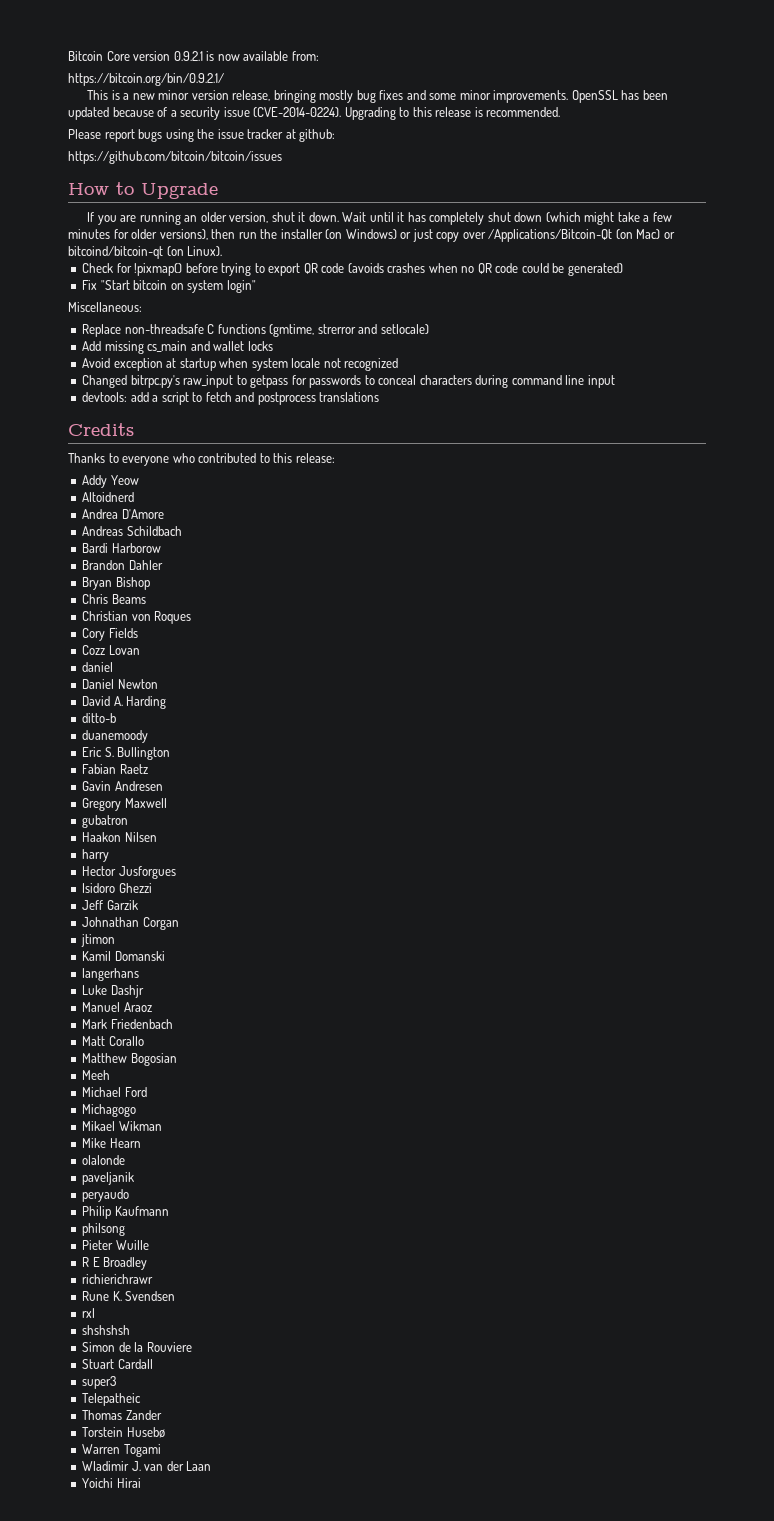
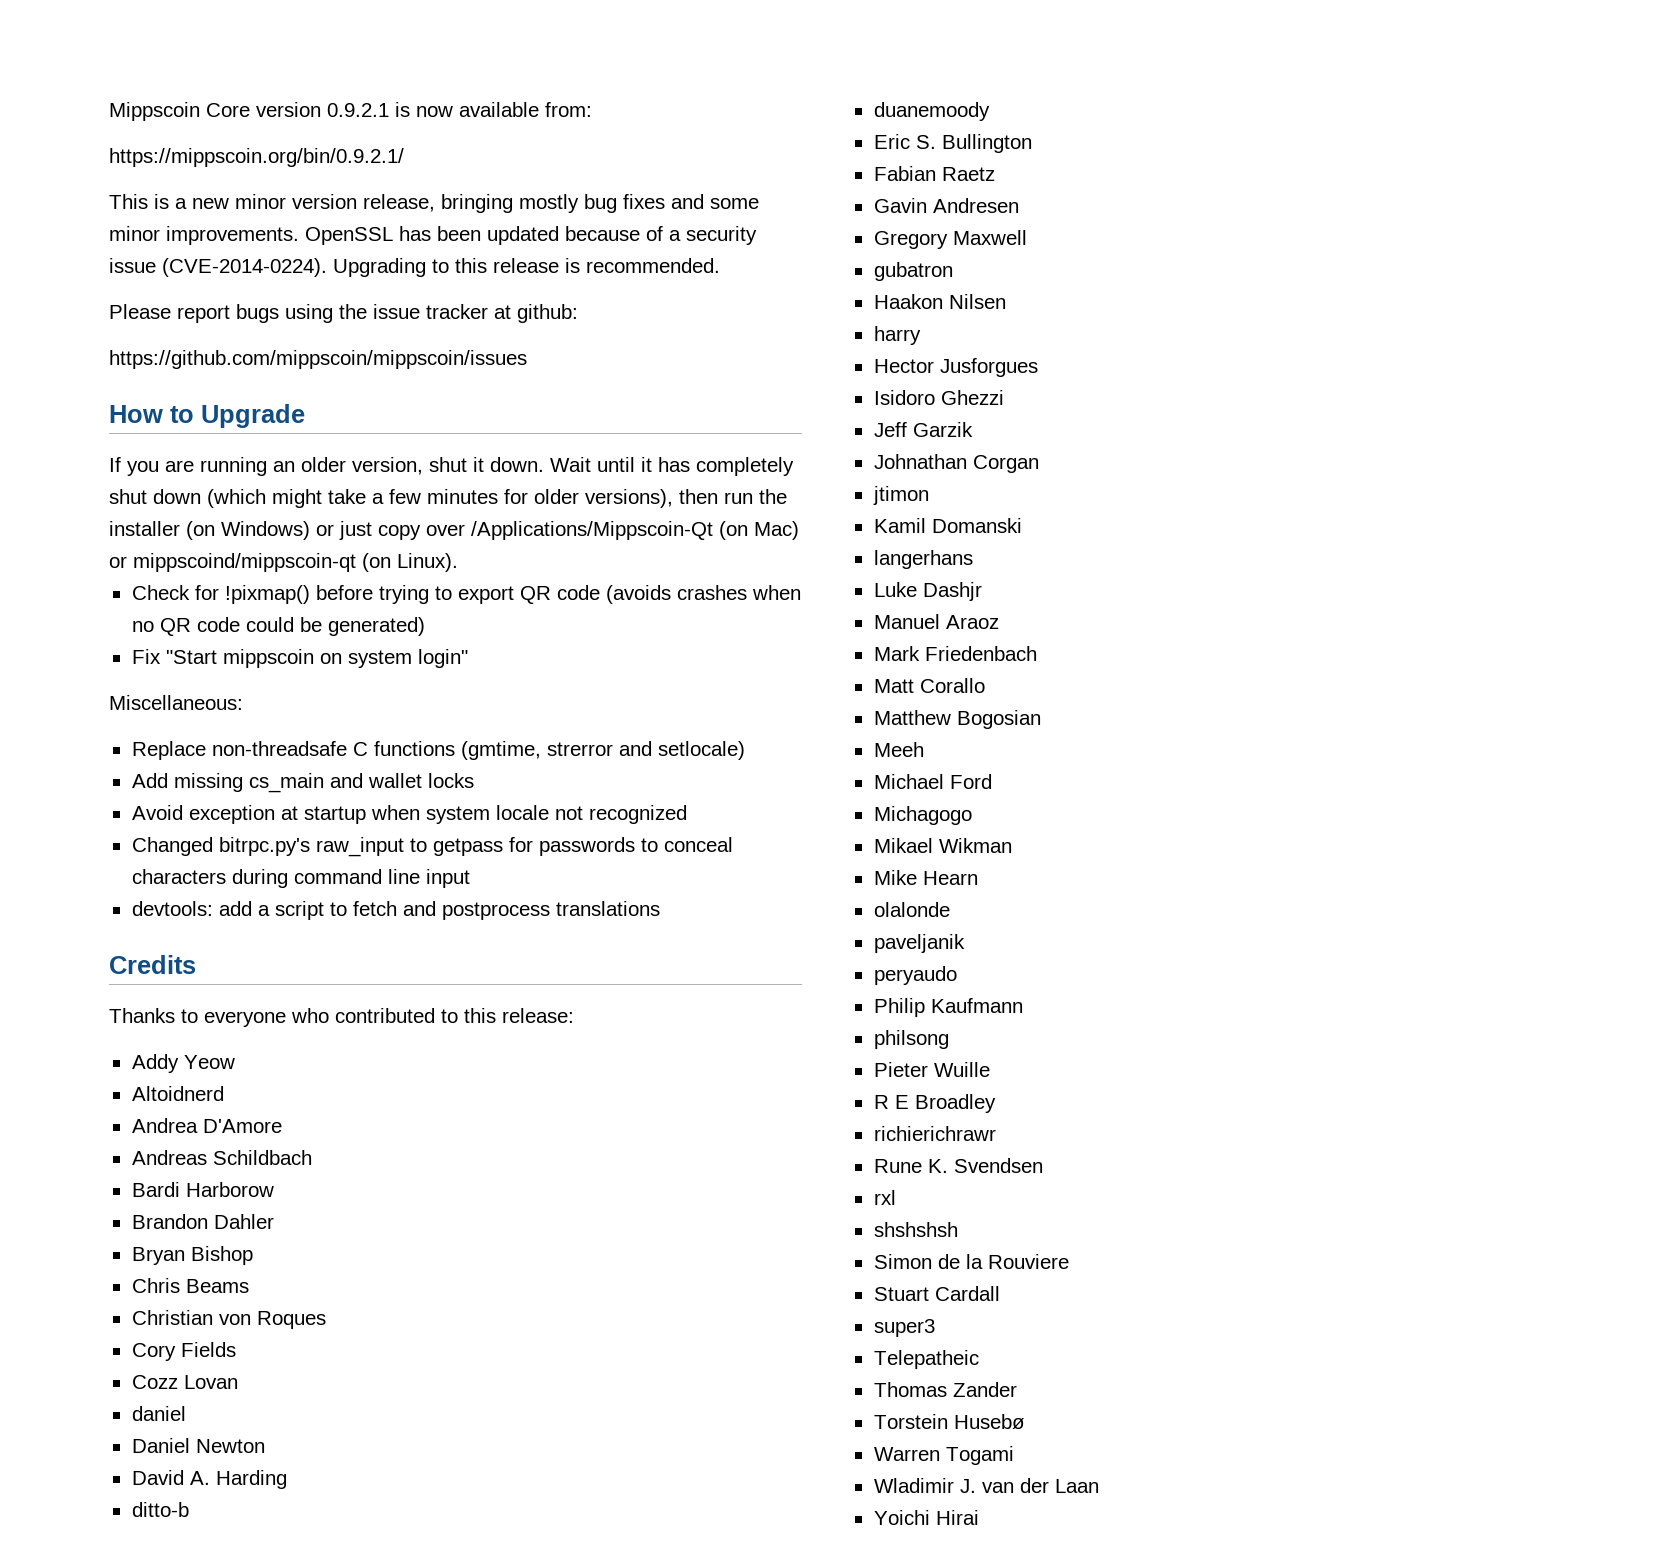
[68,51,103,61] Bitcoin -> [109,102,200,121] Mippscoin
[68,73,224,86] https://bitcoin.org/bin/0.9.2.1/ -> [109,148,404,167] https://mippscoin.org/bin/0.9.2.1/
[68,151,282,164] https://github.com/bitcoin/bitcoin/issues -> [109,350,527,369] https://github.com/mippscoin/mippscoin/issues
[488,229,613,242] /Applications/Bitcoin-Qt -> [471,521,713,540] /Applications/Mippscoin-Qt
[68,246,163,259] bitcoind/bitcoin-qt -> [133,553,356,572] mippscoind/mippscoin-qt
[133,280,168,290] bitcoin -> [222,649,314,668] mippscoin

